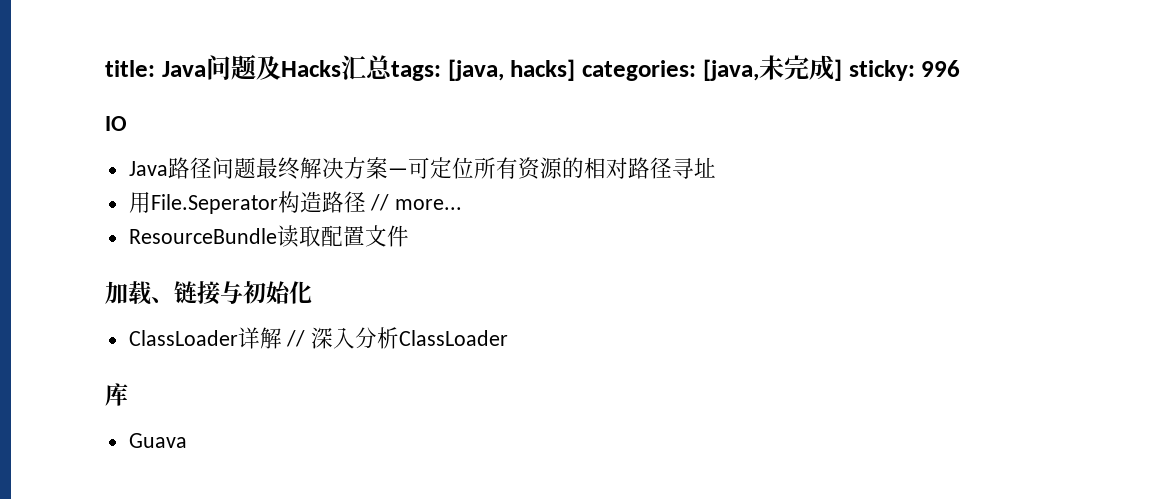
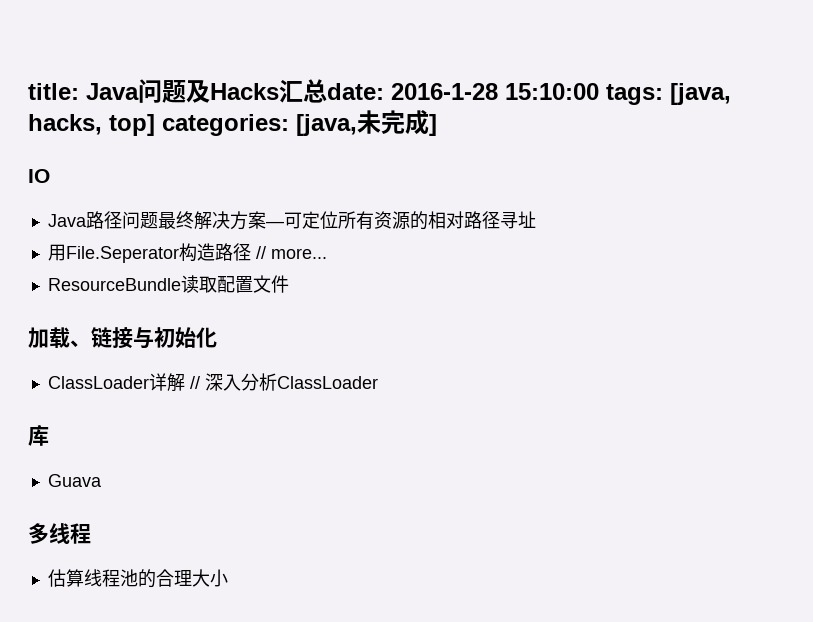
[390,59,576,81] tags: [java, hacks] -> [327,83,731,105] [28,114,155,136] date: 2016-1-28 15:10:00 tags: [java, hacks, top]
[848,60,961,81] sticky: 996 -> (437, 125) none
(187, 440) none -> [28,523,91,544] [47,569,228,588] // 多线程 // 估算线程池的合理大小

